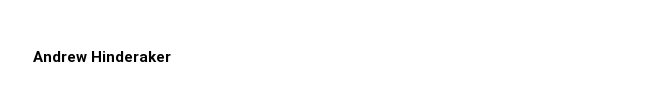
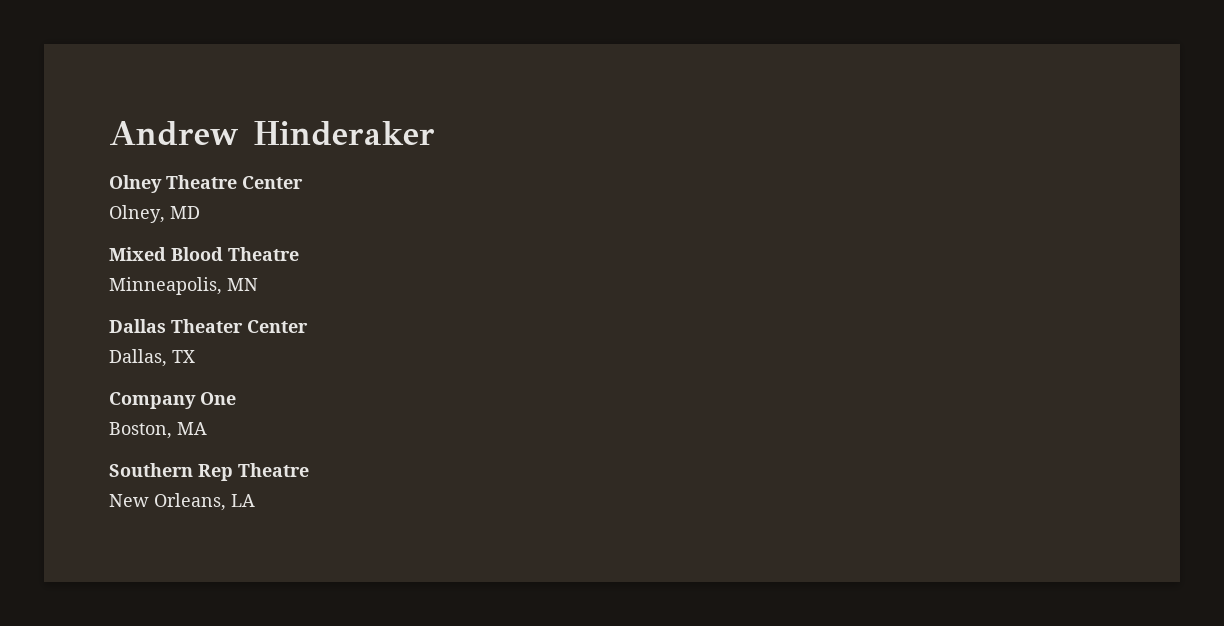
(172, 56) none -> [109,175,303,193] [109,205,200,223] [109,247,299,261] [109,277,258,295] [109,319,308,333] [109,349,195,367] [109,392,236,409] [109,422,207,439] [109,463,309,481] [109,493,255,511] // Olney Theatre Center // Olney, MD // Mixed Blood Theatre // Minneapolis, MN // Dallas Theater Center // Dallas, TX // Company One // Boston, MA // Southern Rep Theatre // New Orleans, LA

